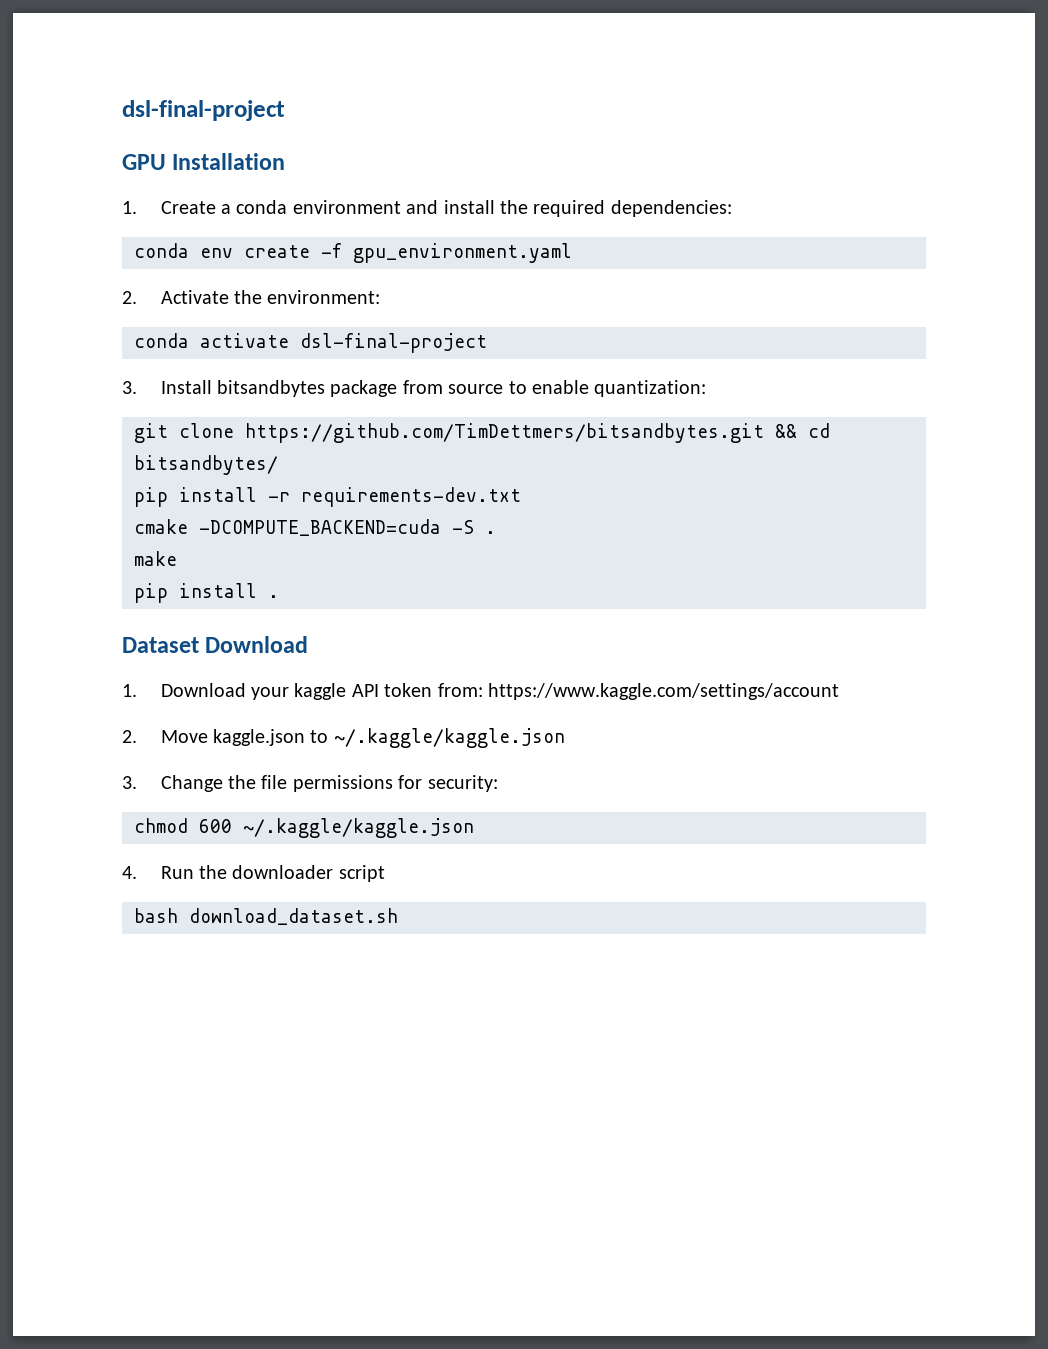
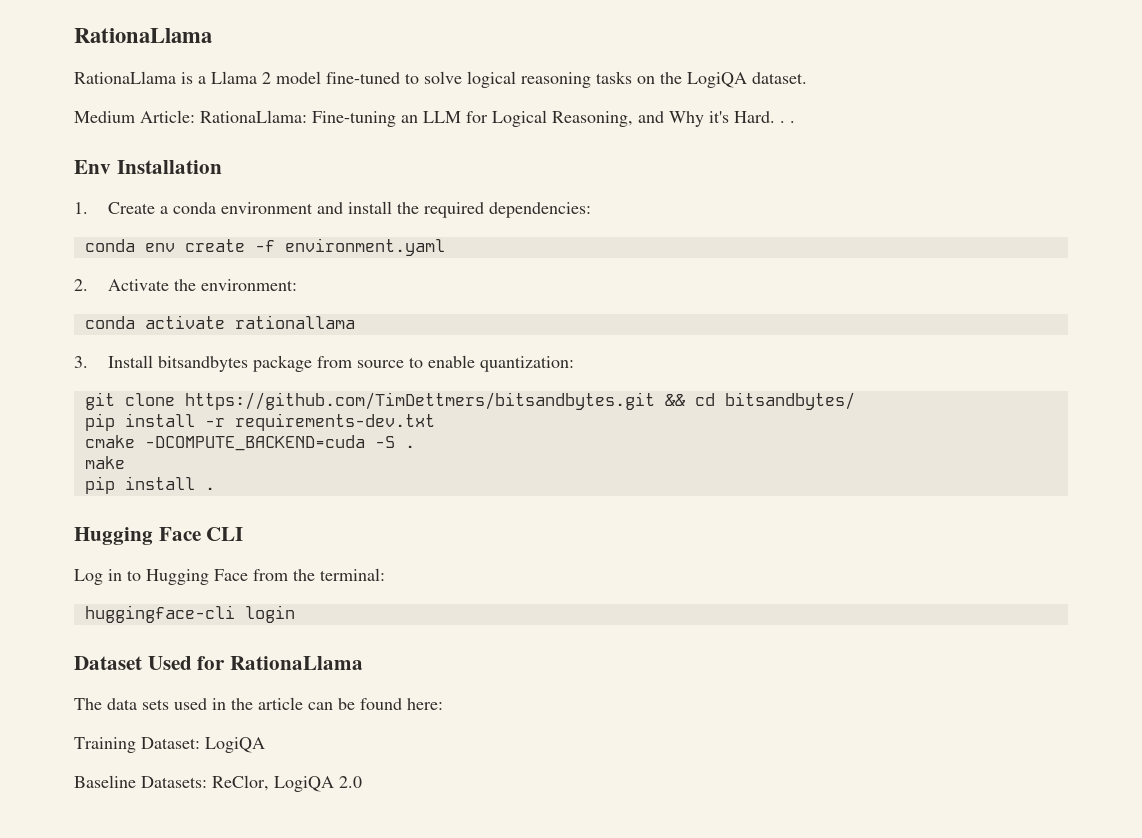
[122,100,285,121] [122,154,166,170] dsl-final-project // GPU -> [74,28,212,43] [74,71,807,88] [74,110,795,127] [74,160,111,174] RationaLlama // RationaLlama is a Llama 2 model fine-tuned to solve logical reasoning tasks on the LogiQA dataset. // Medium Article: RationaLlama: Fine-tuning an LLM for Logical Reasoning, and Why it's Hard. . . // Env
[353,243,572,263] gpu_environment.yaml -> [284,238,445,256] environment.yaml
[300,333,487,353] dsl-final-project -> [234,315,355,329] rationallama
[122,636,309,653] [122,683,840,700] [122,728,565,748] [122,775,498,792] [134,818,474,838] [122,865,385,882] [134,908,398,925] Dataset Download // 1. Download your kaggle API token from: https://www.kaggle.com/settings/account // 2. Move kaggle.json to ~/.kaggle/kaggle.json // 3. Change the file permissions for security: // chmod 600 ~/.kaggle/kaggle.json // 4. Run the downloader script // bash download_dataset.sh -> [74,527,244,545] [74,568,385,585] [84,605,295,623] [74,656,364,670] [74,697,443,710] [74,737,265,753] [74,775,362,792] Hugging Face CLI // Log in to Hugging Face from the terminal: // huggingface-cli login // Dataset Used for RationaLlama // The data sets used in the article can be found here: // Training Dataset: LogiQA // Baseline Datasets: ReClor, LogiQA 2.0

